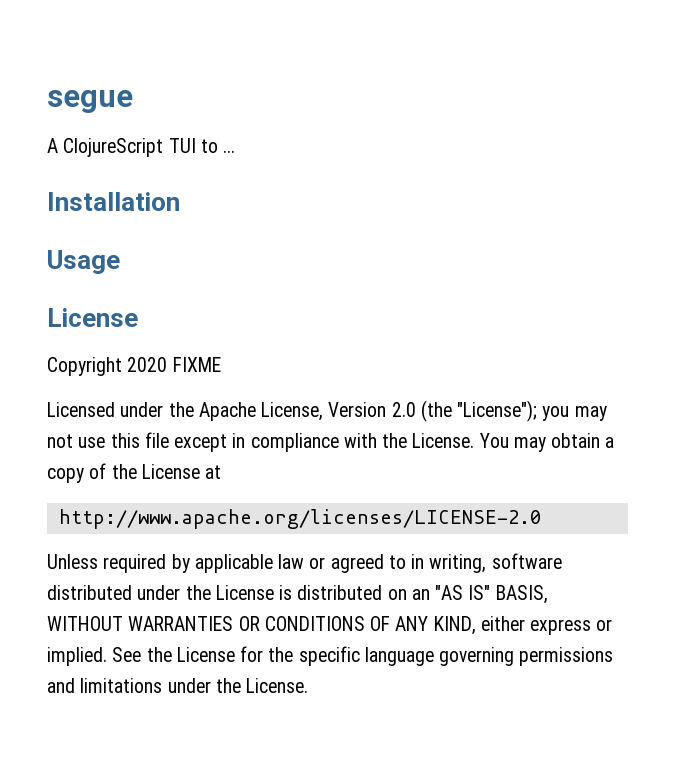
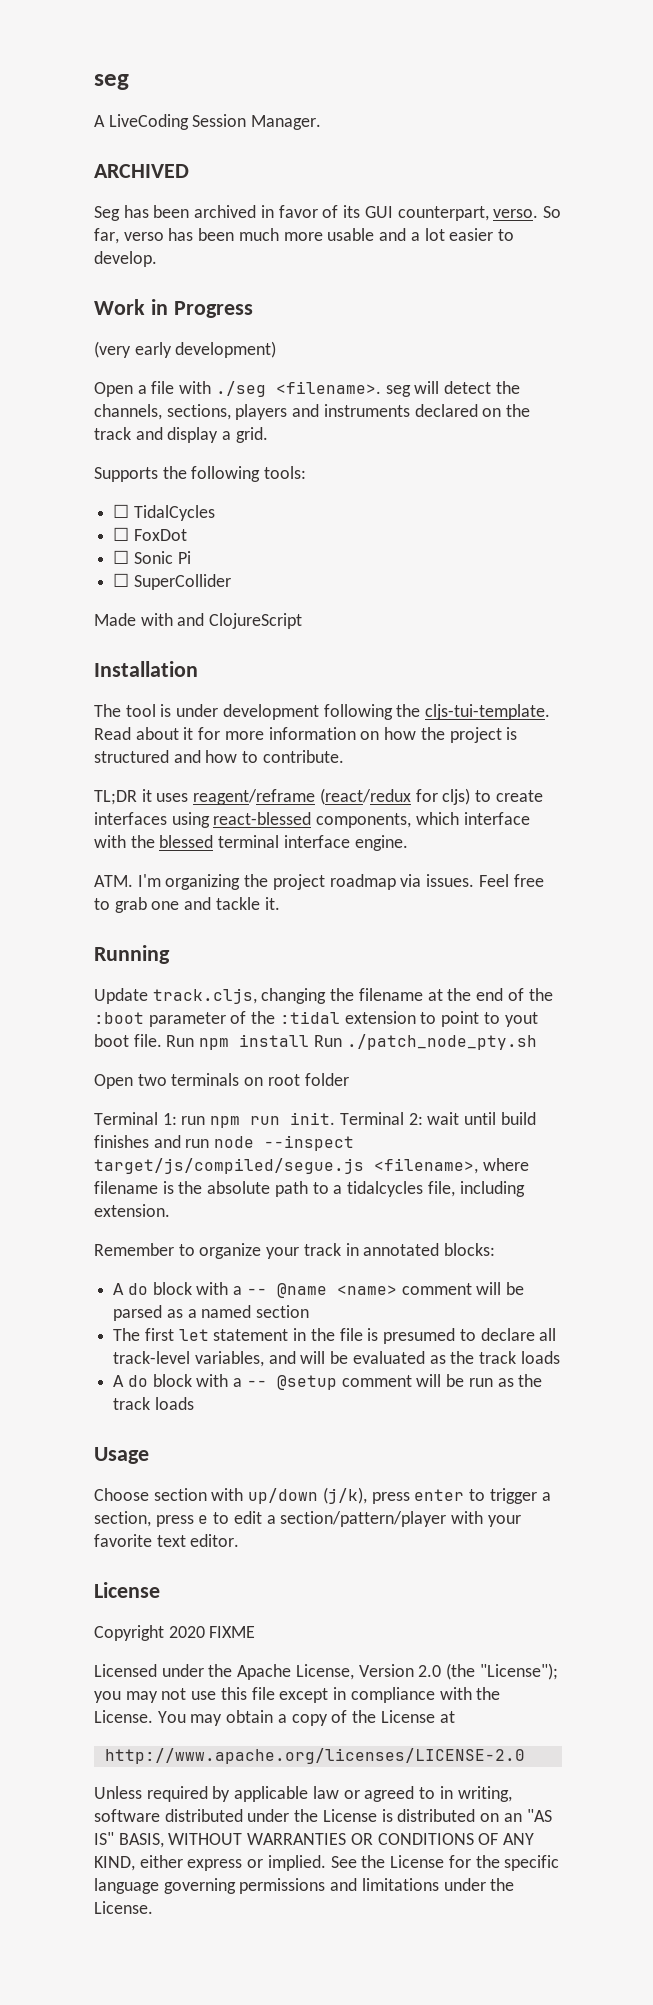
[47,90,133,113] [47,138,236,157] [47,192,180,211] [47,250,120,274] segue // A ClojureScript TUI to ... // Installation // Usage -> [94,74,129,90] [94,114,322,130] [94,164,189,178] [94,205,561,221] [94,228,514,244] [94,251,157,267] [94,299,253,318] [94,341,277,358] [94,381,520,397] [94,404,531,420] [94,427,268,443] [94,466,307,482] [113,504,215,521] [113,527,187,541] [113,550,191,564] [113,573,231,590] [94,613,303,629] [94,661,198,677] [94,704,551,720] [94,727,518,743] [94,750,344,763] [94,788,543,805] [94,812,530,828] [94,835,408,851] [94,874,544,890] [94,897,280,913] [94,945,170,964] [94,988,553,1004] [94,1011,538,1027] [94,1034,537,1050] [94,1073,349,1089] [94,1112,536,1128] [94,1135,355,1151] [94,1158,529,1174] [94,1181,525,1197] [94,1204,170,1217] [94,1243,496,1259] [113,1282,525,1298] [113,1305,310,1321] [113,1328,557,1344] [113,1351,560,1367] [113,1374,543,1390] [113,1397,194,1410] [94,1447,149,1464] [94,1487,551,1504] [94,1511,521,1527] [94,1534,240,1547] seg // A LiveCoding Session Manager. // ARCHIVED // Seg has been archived in favor of its GUI counterpart, verso. So far, verso has been much more usable and a lot easier to develop. // Work in Progress // (very early development) // Open a file with ./seg <filename>. seg will detect the channels, sections, players and instruments declared on the track and display a grid. // Supports the following tools: // ☐ TidalCycles // ☐ FoxDot // ☐ Sonic Pi // ☐ SuperCollider // Made with and ClojureScript // Installation // The tool is under development following the cljs-tui-template. Read about it for more information on how the project is structured and how to contribute. // TL;DR it uses reagent/reframe (react/redux for cljs) to create interfaces using react-blessed components, which interface with the blessed terminal interface engine. // ATM. I'm organizing the project roadmap via issues. Feel free to grab one and tackle it. // Running // Update track.cljs, changing the filename at the end of the :boot parameter of the :tidal extension to point to yout boot file. Run npm install Run ./patch_node_pty.sh // Open two terminals on root folder // Terminal 1: run npm run init. Terminal 2: wait until build finishes and run node --inspect target/js/compiled/segue.js <filename>, where filename is the absolute path to a tidalcycles file, including extension. // Remember to organize your track in annotated blocks: // A do block with a -- @name <name> comment will be parsed as a named section // The first let statement in the file is presumed to declare all track-level variables, and will be evaluated as the track loads // A do block with a -- @setup comment will be run as the track loads // Usage // Choose section with up/down (j/k), press enter to trigger a section, press e to edit a section/pattern/player with your favorite text editor.

